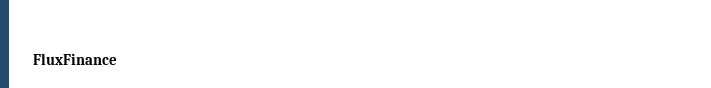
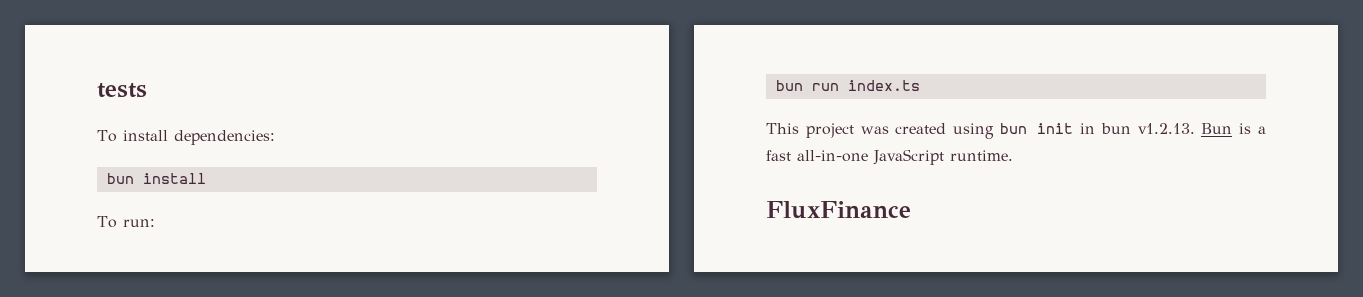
(33, 59) none -> [97,83,147,98] [97,130,275,145] [106,173,206,184] [97,216,155,228] [775,80,920,91] [766,123,1266,139] [766,149,1013,165] tests // To install dependencies: // bun install // To run: // bun run index.ts // This project was created using bun init in bun v1.2.13. Bun is a fast all-in-one JavaScript runtime. //

